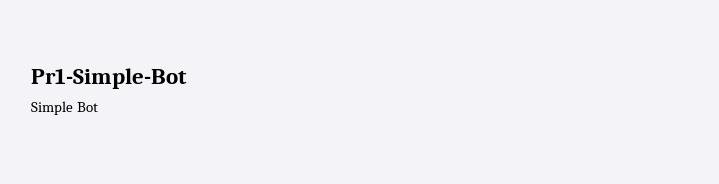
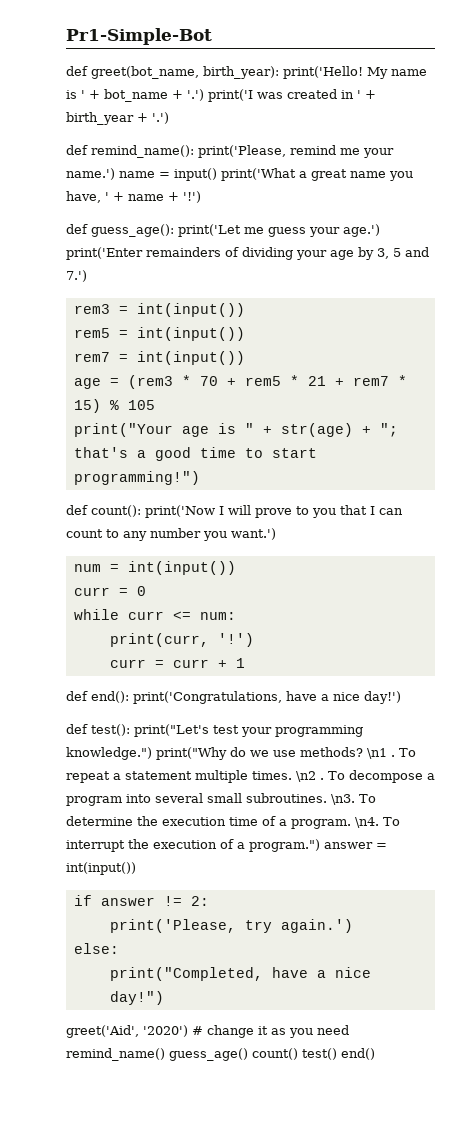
[31,101,98,115] Simple Bot -> [66,66,427,79] [66,89,376,102] [66,112,169,125] [66,145,394,158] [66,168,413,181] [66,191,201,203] [66,224,380,237] [66,247,429,260] [66,270,87,282] [73,303,245,317] [73,327,245,341] [73,351,245,365] [73,375,407,389] [73,399,155,413] [73,423,398,437] [73,447,317,461] [73,471,200,485] [66,505,403,518] [66,528,276,541] [73,561,236,575] [73,586,146,596] [73,609,236,620] [109,633,254,647] [109,658,245,668] [66,691,401,704] [66,724,363,737] [66,747,416,760] [66,770,435,783] [66,793,376,806] [66,816,400,829] [66,839,387,852] [66,862,136,875] [73,895,209,906] [109,919,353,933] [73,943,119,954] [109,967,371,981] [109,991,164,1005] [66,1025,349,1038] [66,1048,375,1061] def greet(bot_name, birth_year): print('Hello! My name is ' + bot_name + '.') print('I was created in ' + birth_year + '.') // def remind_name(): print('Please, remind me your name.') name = input() print('What a great name you have, ' + name + '!') // def guess_age(): print('Let me guess your age.') print('Enter remainders of dividing your age by 3, 5 and 7.') // rem3 = int(input()) // rem5 = int(input()) // rem7 = int(input()) // age = (rem3 * 70 + rem5 * 21 + rem7 * 15) % 105 // print("Your age is " + str(age) + "; that's a good time to start programming!") // def count(): print('Now I will prove to you that I can count to any number you want.') // num = int(input()) // curr = 0 // while curr <= num: // print(curr, '!') // curr = curr + 1 // def end(): print('Congratulations, have a nice day!') // def test(): print("Let's test your programming knowledge.") print("Why do we use methods? \n1 . To repeat a statement multiple times. \n2 . To decompose a program into several small subroutines. \n3. To determine the execution time of a program. \n4. To interrupt the execution of a program.") answer = int(input()) // if answer != 2: // print('Please, try again.') // else: // print("Completed, have a nice day!") // greet('Aid', '2020') # change it as you need remind_name() guess_age() count() test() end()

